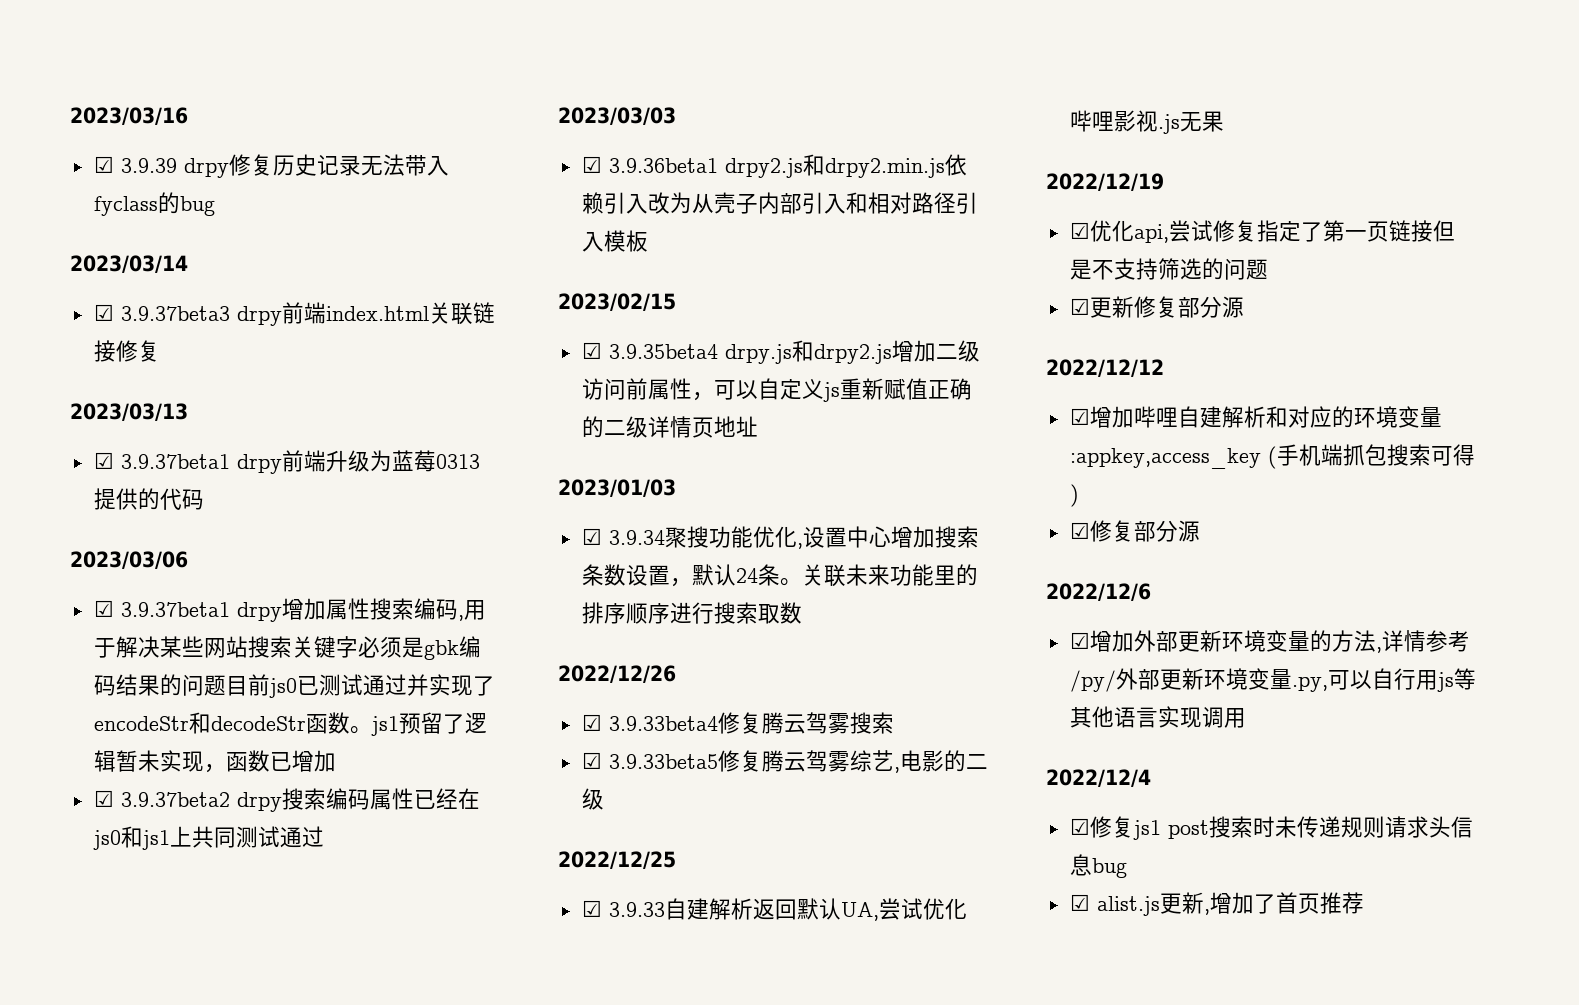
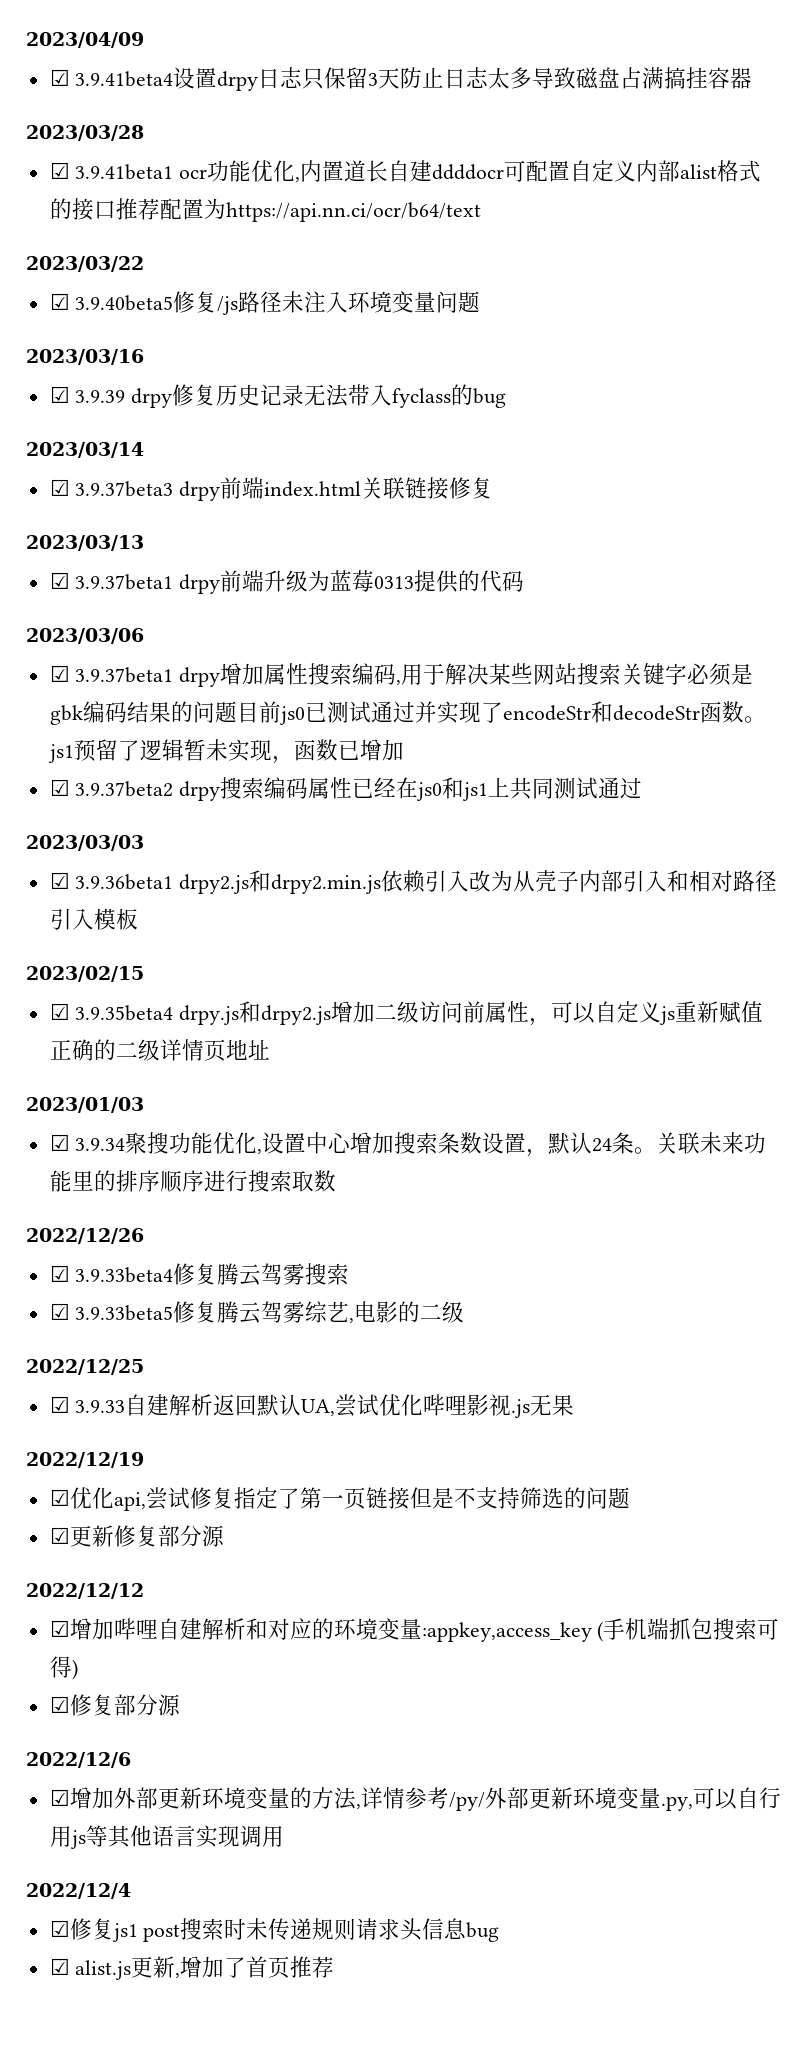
(70, 116) none -> [26,32,144,48] [49,67,753,91] [26,125,144,141] [49,160,762,182] [49,198,481,222] [26,256,144,272] [49,291,481,315] 2023/04/09 // ☑ 3.9.41beta4设置drpy日志只保留3天防止日志太多导致磁盘占满搞挂容器 // 2023/03/28 // ☑ 3.9.41beta1 ocr功能优化,内置道长自建ddddocr可配置自定义内部alist格式的接口推荐配置为https://api.nn.ci/ocr/b64/text // 2023/03/22 // ☑ 3.9.40beta5修复/js路径未注入环境变量问题 //

